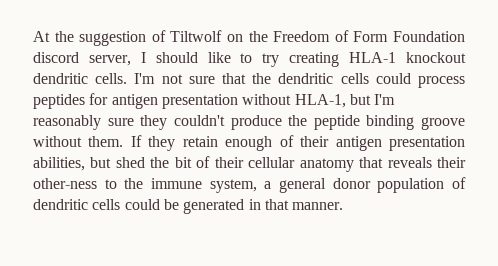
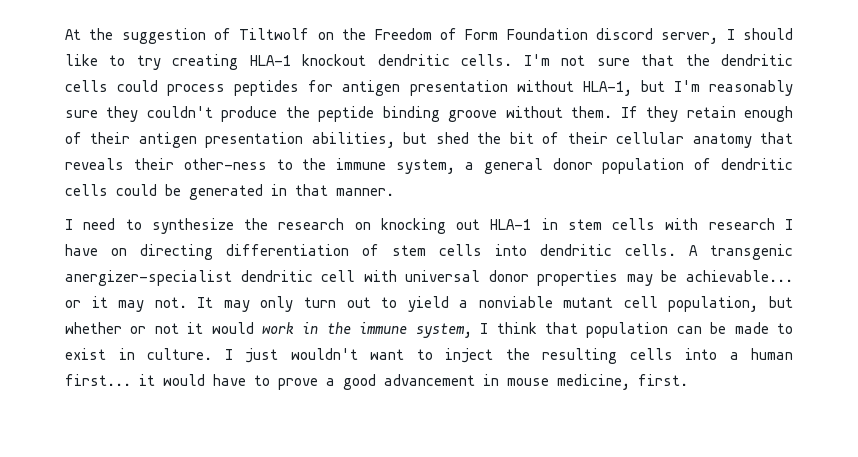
(344, 206) none -> [65,218,793,234] [65,244,793,260] [65,270,793,286] [65,296,793,312] [65,322,793,338] [65,348,793,364] [65,374,688,390] // I need to synthesize the research on knocking out HLA-1 in stem cells with research I have on directing differentiation of stem cells into dendritic cells. A transgenic anergizer-specialist dendritic cell with universal donor properties may be achievable... or it may not. It may only turn out to yield a nonviable mutant cell population, but whether or not it would work in the immune system, I think that population can be made to exist in culture. I just wouldn't want to inject the resulting cells into a human first... it would have to prove a good advancement in mouse medicine, first.

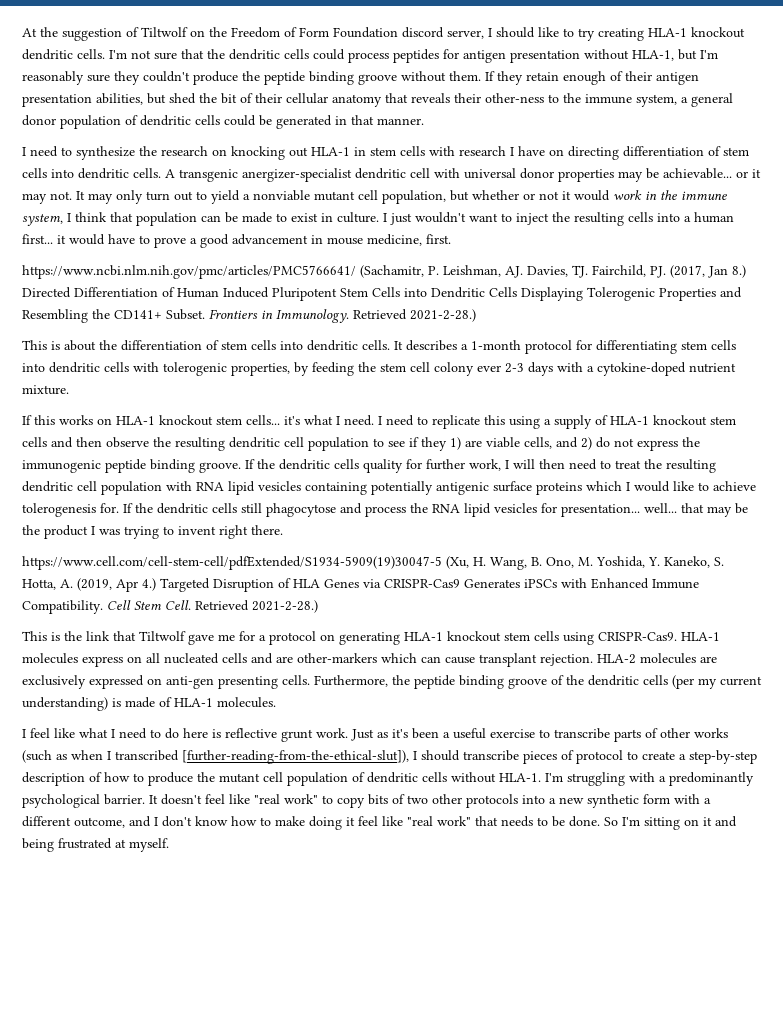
(688, 380) none -> [22,265,746,279] [22,287,742,301] [22,309,476,323] [22,340,736,354] [22,362,736,376] [22,385,69,395] [22,415,736,429] [22,437,700,451] [22,459,716,473] [22,481,756,495] [22,503,748,517] [22,525,283,539] [22,556,724,570] [22,578,699,592] [22,600,318,614] [22,631,720,645] [22,653,717,667] [22,675,762,689] [22,697,276,711] [22,728,728,742] [22,750,757,764] [22,772,754,786] [22,794,711,808] [22,816,737,830] [22,838,169,852] // https://www.ncbi.nlm.nih.gov/pmc/articles/PMC5766641/ (Sachamitr, P. Leishman, AJ. Davies, TJ. Fairchild, PJ. (2017, Jan 8.) Directed Differentiation of Human Induced Pluripotent Stem Cells into Dendritic Cells Displaying Tolerogenic Properties and Resembling the CD141+ Subset. Frontiers in Immunology. Retrieved 2021-2-28.) // This is about the differentiation of stem cells into dendritic cells. It describes a 1-month protocol for differentiating stem cells into dendritic cells with tolerogenic properties, by feeding the stem cell colony ever 2-3 days with a cytokine-doped nutrient mixture. // If this works on HLA-1 knockout stem cells... it's what I need. I need to replicate this using a supply of HLA-1 knockout stem cells and then observe the resulting dendritic cell population to see if they 1) are viable cells, and 2) do not express the immunogenic peptide binding groove. If the dendritic cells quality for further work, I will then need to treat the resulting dendritic cell population with RNA lipid vesicles containing potentially antigenic surface proteins which I would like to achieve tolerogenesis for. If the dendritic cells still phagocytose and process the RNA lipid vesicles for presentation... well... that may be the product I was trying to invent right there. // https://www.cell.com/cell-stem-cell/pdfExtended/S1934-5909(19)30047-5 (Xu, H. Wang, B. Ono, M. Yoshida, Y. Kaneko, S. Hotta, A. (2019, Apr 4.) Targeted Disruption of HLA Genes via CRISPR-Cas9 Generates iPSCs with Enhanced Immune Compatibility. Cell Stem Cell. Retrieved 2021-2-28.) // This is the link that Tiltwolf gave me for a protocol on generating HLA-1 knockout stem cells using CRISPR-Cas9. HLA-1 molecules express on all nucleated cells and are other-markers which can cause transplant rejection. HLA-2 molecules are exclusively expressed on anti-gen presenting cells. Furthermore, the peptide binding groove of the dendritic cells (per my current understanding) is made of HLA-1 molecules. // I feel like what I need to do here is reflective grunt work. Just as it's been a useful exercise to transcribe parts of other works (such as when I transcribed [further-reading-from-the-ethical-slut]), I should transcribe pieces of protocol to create a step-by-step description of how to produce the mutant cell population of dendritic cells without HLA-1. I'm struggling with a predominantly psychological barrier. It doesn't feel like "real work" to copy bits of two other protocols into a new synthetic form with a different outcome, and I don't know how to make doing it feel like "real work" that needs to be done. So I'm sitting on it and being frustrated at myself.

